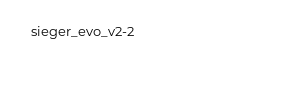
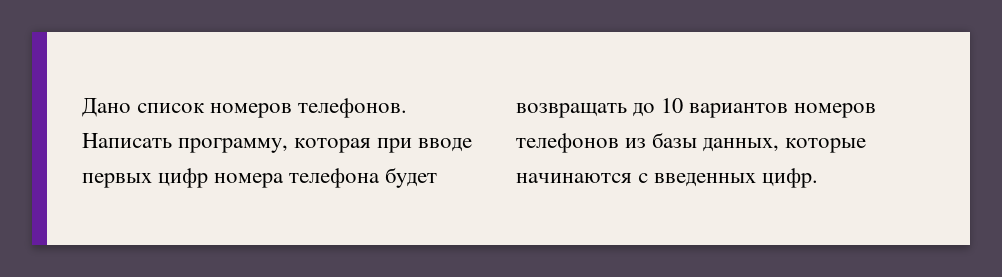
[31,26,134,39] sieger_evo_v2-2 -> [82,98,408,118] [82,133,473,153] [82,167,438,188] [516,98,877,118] [516,132,867,153] [516,168,819,188] Дано список номеров телефонов. Написать программу, которая при вводе первых цифр номера телефона будет возвращать до 10 вариантов номеров телефонов из базы данных, которые начинаются с введенных цифр.

